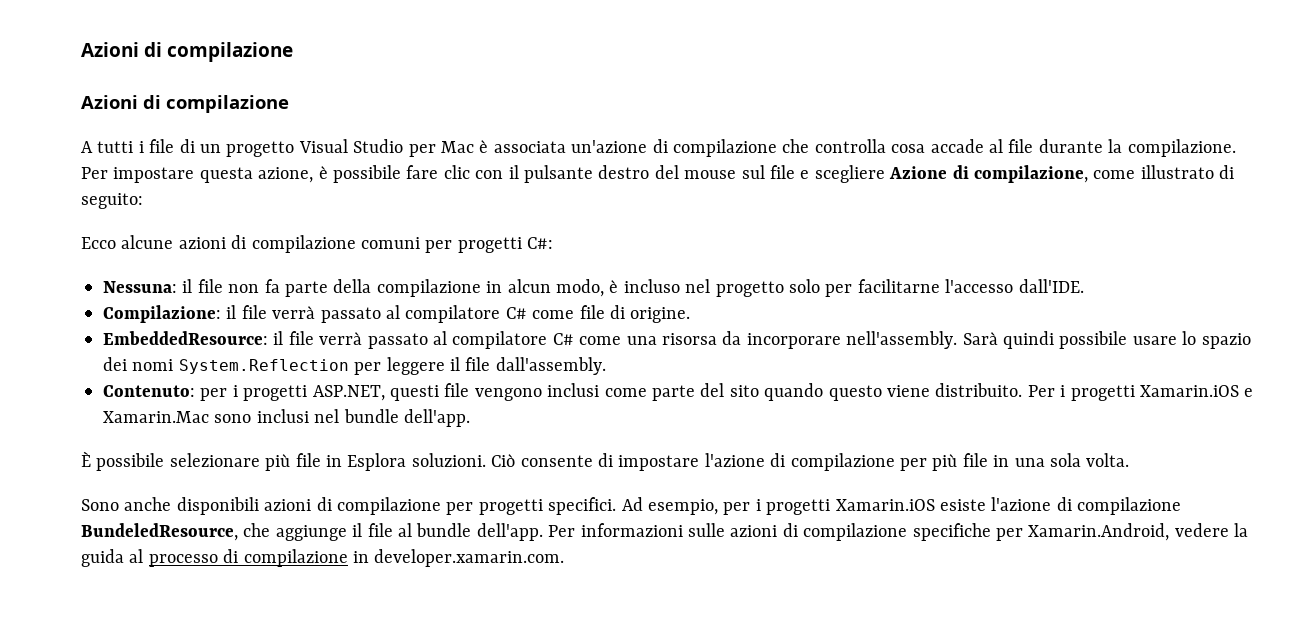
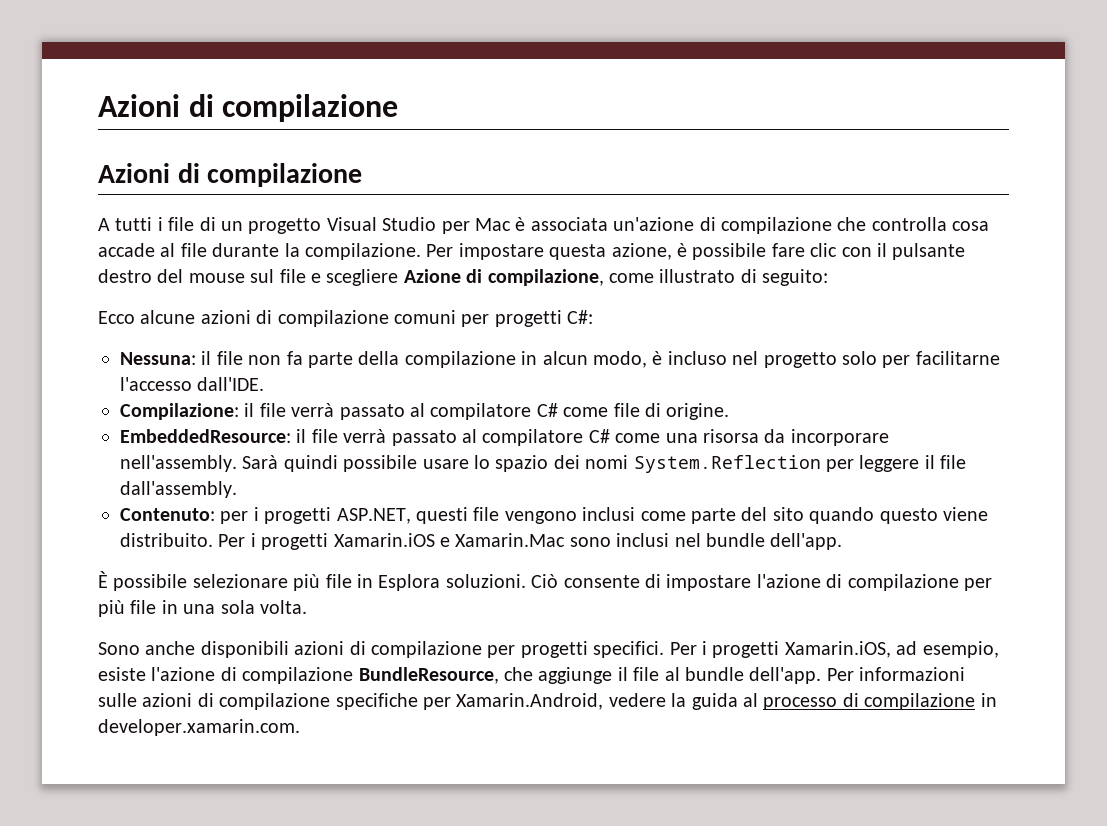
[621,497,935,515] Ad esempio, per i progetti Xamarin.iOS -> [669,641,999,658] Per i progetti Xamarin.iOS, ad esempio,
[81,523,238,541] BundeledResource, -> [358,667,499,684] BundleResource,

